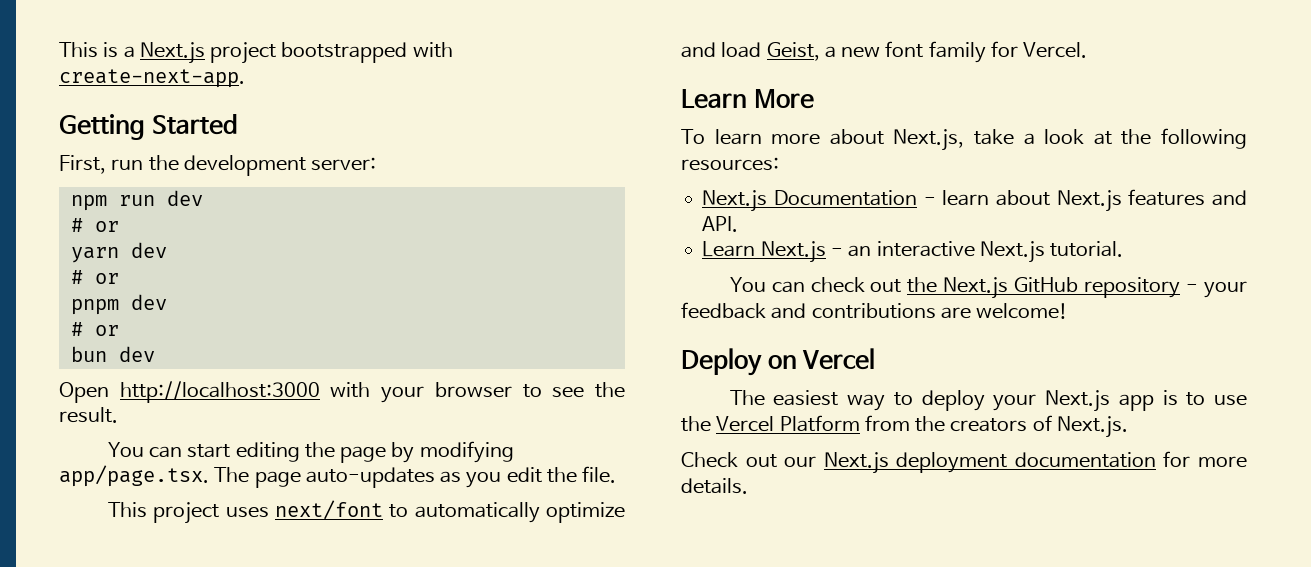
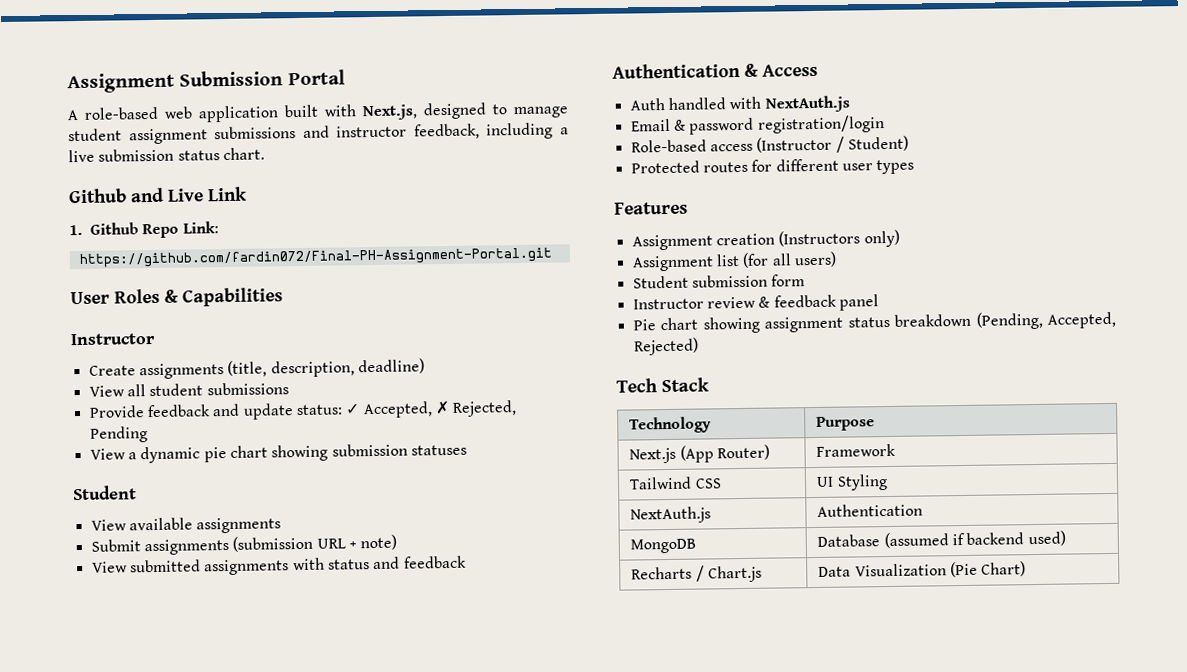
[59,42,453,64] [59,69,245,88] [59,114,238,140] [59,155,377,176] [70,190,203,211] [70,218,119,232] [70,242,167,263] [70,270,119,284] [70,294,167,315] [70,322,119,336] [70,346,155,362] [59,381,625,403] [59,407,118,423] [107,441,514,463] [59,465,617,488] [107,500,625,524] [681,41,1088,63] [681,89,814,109] [681,128,1247,151] [681,157,779,171] [702,189,1248,212] [702,216,739,232] [702,241,1124,263] [729,277,1247,299] [681,302,1069,319] [681,348,876,376] [729,390,1248,412] [681,415,1128,438] [681,451,1247,474] [681,478,748,494] This is a Next.js project bootstrapped with create-next-app. // Getting Started // First, run the development server: // npm run dev // # or // yarn dev // # or // pnpm dev // # or // bun dev // Open http://localhost:3000 with your browser to see the result. // You can start editing the page by modifying app/page.tsx. The page auto-updates as you edit the file. // This project uses next/font to automatically optimize and load Geist, a new font family for Vercel. // Learn More // To learn more about Next.js, take a look at the following resources: // Next.js Documentation - learn about Next.js features and API. // Learn Next.js - an interactive Next.js tutorial. // You can check out the Next.js GitHub repository - your feedback and contributions are welcome! // Deploy on Vercel // The easiest way to deploy your Next.js app is to use the Vercel Platform from the creators of Next.js. // Check out our Next.js deployment documentation for more details. -> [67,69,345,94] [67,102,569,123] [68,122,569,145] [68,147,265,163] [68,186,247,204] [69,221,219,239] [78,247,552,268] [70,287,283,307] [70,332,156,346] [88,358,425,380] [88,382,289,397] [88,400,518,420] [89,426,148,443] [89,443,467,464] [72,485,137,501] [90,517,282,534] [90,534,398,556] [91,555,467,576] [612,62,818,79] [629,95,850,113] [630,115,885,135] [630,135,909,153] [630,158,915,175] [614,201,688,215] [631,229,900,251] [631,251,837,272] [632,274,806,289] [632,294,879,311] [632,311,1116,334] [633,337,699,356] [616,377,709,393] [629,416,713,434] [816,416,876,431] [629,444,770,464] [816,443,897,457] [629,476,722,490] [816,474,888,491] [630,506,712,524] [817,503,924,517] [630,538,697,554] [817,530,1066,549] [631,565,762,583] [818,561,1027,578] Assignment Submission Portal // A role-based web application built with Next.js, designed to manage student assignment submissions and instructor feedback, including a live submission status chart. // Github and Live Link // 1. Github Repo Link: // https://github.com/fardin072/Final-PH-Assignment-Portal.git // User Roles & Capabilities // Instructor // Create assignments (title, description, deadline) // View all student submissions // Provide feedback and update status: ✓ Accepted, ✗ Rejected, Pending // View a dynamic pie chart showing submission statuses // Student // View available assignments // Submit assignments (submission URL + note) // View submitted assignments with status and feedback // Authentication & Access // Auth handled with NextAuth.js // Email & password registration/login // Role-based access (Instructor / Student) // Protected routes for different user types // Features // Assignment creation (Instructors only) // Assignment list (for all users) // Student submission form // Instructor review & feedback panel // Pie chart showing assignment status breakdown (Pending, Accepted, Rejected) // Tech Stack // Technology | Purpose // Next.js (App Router) | Framework // Tailwind CSS | UI Styling // NextAuth.js | Authentication // MongoDB | Database (assumed if backend used) // Recharts / Chart.js | Data Visualization (Pie Chart)

